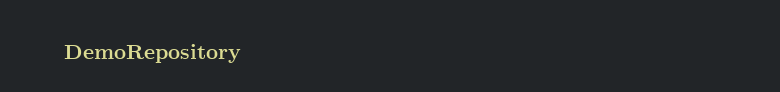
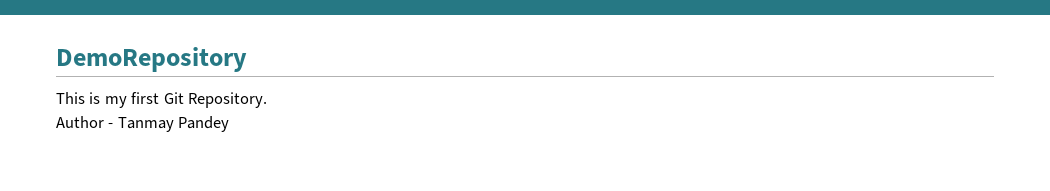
(241, 53) none -> [56,92,268,108] [56,116,230,132] // This is my first Git Repository. // Author - Tanmay Pandey

